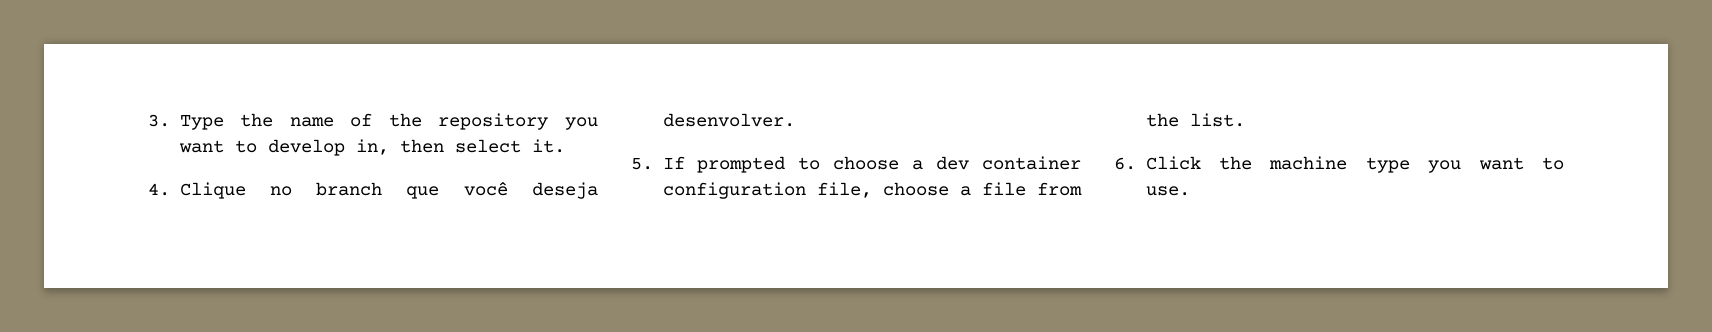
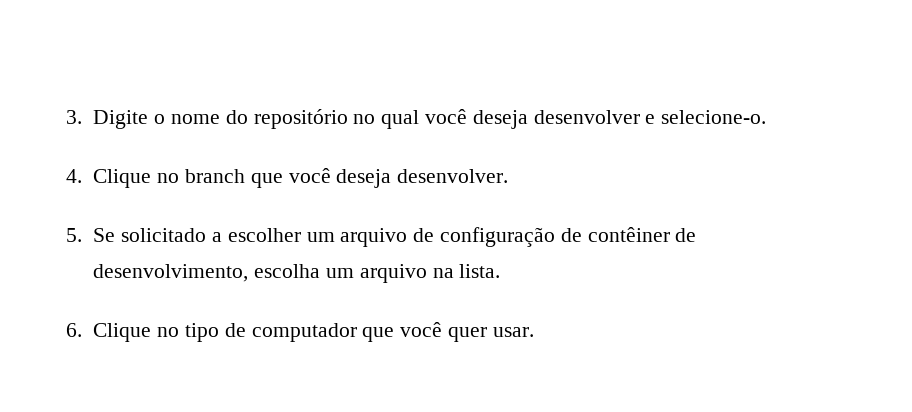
[179,113,598,130] [178,139,565,156] Type the name of the repository you want to develop in, then select it. -> [93,109,767,129] Digite o nome do repositório no qual você deseja desenvolver e selecione-o.
[662,156,1081,173] [662,182,1082,199] [1145,113,1245,127] [1114,156,1564,173] [1145,186,1190,196] If prompted to choose a dev container configuration file, choose a file from the list. // 6. Click the machine type you want to use. -> [93,227,697,247] [93,264,501,283] [66,322,534,342] Se solicitado a escolher um arquivo de configuração de contêiner de desenvolvimento, escolha um arquivo na lista. // 6. Clique no tipo de computador que você quer usar.

